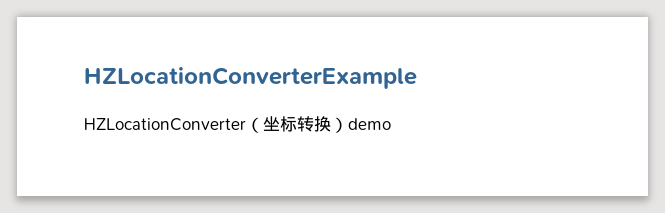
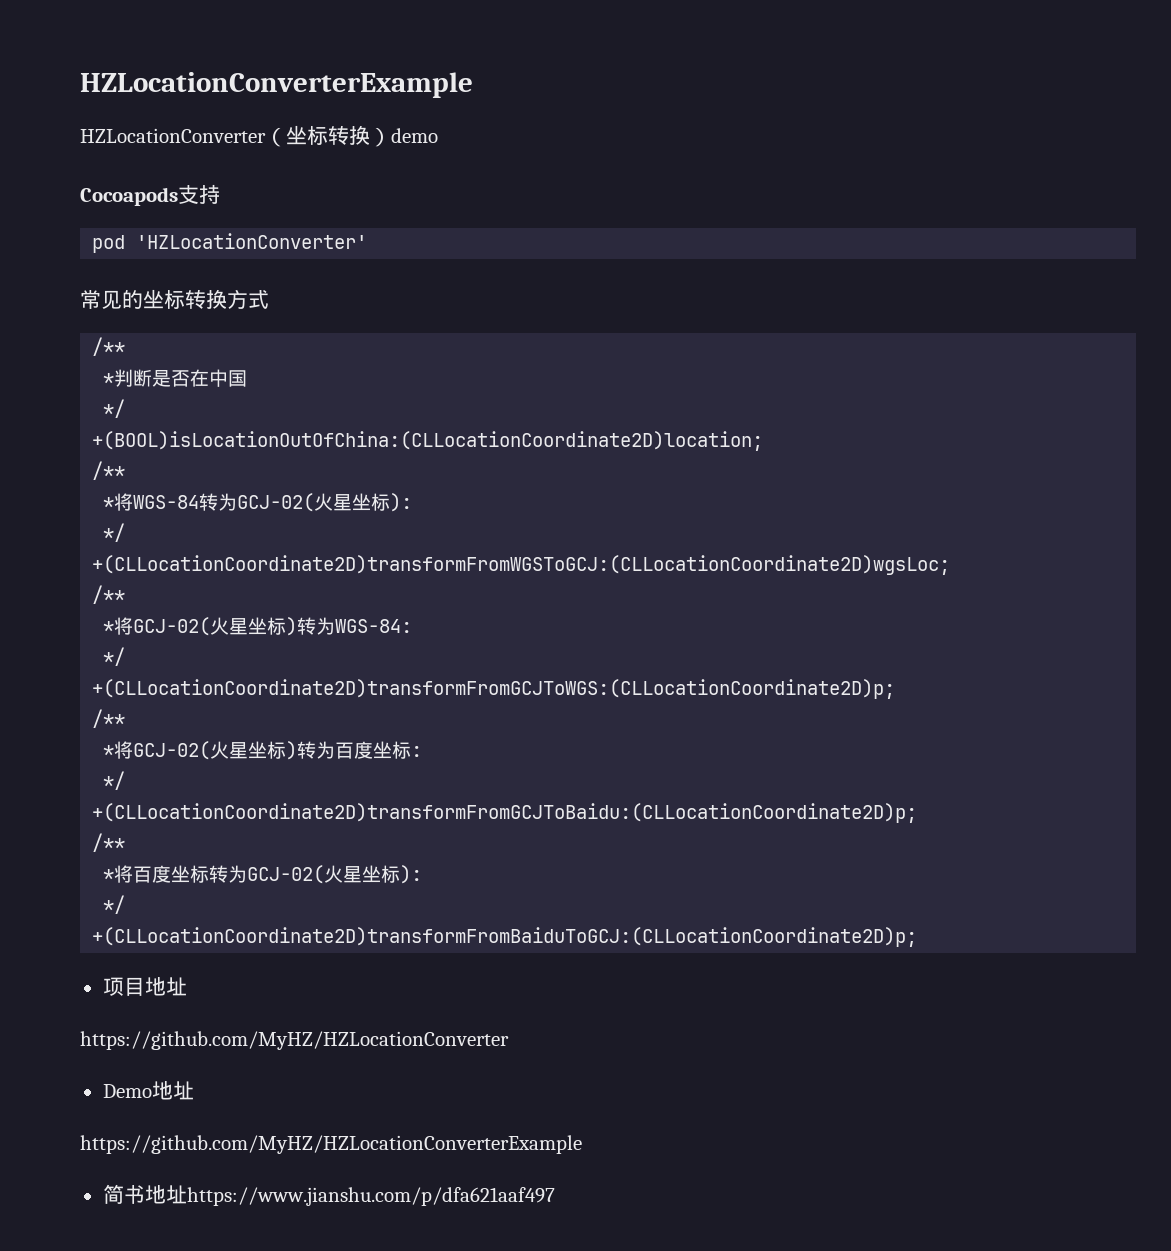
(391, 124) none -> [80,184,220,206] [92,233,368,253] [80,289,269,309] [92,337,126,356] [103,369,248,387] [103,399,126,418] [92,431,764,451] [92,461,126,480] [103,493,413,512] [103,523,126,542] [92,555,951,575] [92,585,126,604] [103,617,413,636] [103,647,126,666] [92,679,896,699] [92,709,126,728] [103,741,423,760] [103,771,126,790] [92,803,918,823] [92,833,126,852] [103,865,423,884] [103,895,126,914] [92,927,918,947] [102,977,187,996] [80,1031,509,1050] [102,1081,194,1100] [80,1135,582,1154] [102,1184,555,1206] // Cocoapods支持 // pod 'HZLocationConverter' // 常见的坐标转换方式 // /** // *判断是否在中国 // */ // +(BOOL)isLocationOutOfChina:(CLLocationCoordinate2D)location; // /** // *将WGS-84转为GCJ-02(火星坐标): // */ // +(CLLocationCoordinate2D)transformFromWGSToGCJ:(CLLocationCoordinate2D)wgsLoc; // /** // *将GCJ-02(火星坐标)转为WGS-84: // */ // +(CLLocationCoordinate2D)transformFromGCJToWGS:(CLLocationCoordinate2D)p; // /** // *将GCJ-02(火星坐标)转为百度坐标: // */ // +(CLLocationCoordinate2D)transformFromGCJToBaidu:(CLLocationCoordinate2D)p; // /** // *将百度坐标转为GCJ-02(火星坐标): // */ // +(CLLocationCoordinate2D)transformFromBaiduToGCJ:(CLLocationCoordinate2D)p; // 项目地址 // https://github.com/MyHZ/HZLocationConverter // Demo地址 // https://github.com/MyHZ/HZLocationConverterExample // 简书地址https://www.jianshu.com/p/dfa621aaf497

